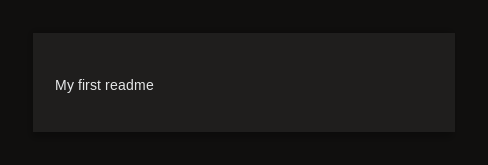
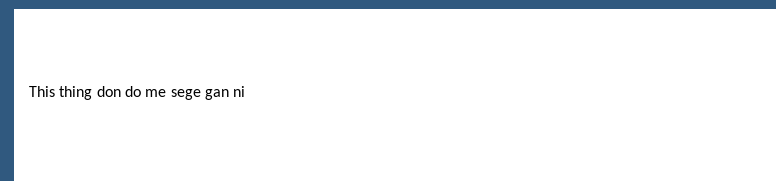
[55,79,154,93] My first readme -> [29,86,246,100] This thing don do me sege gan ni

